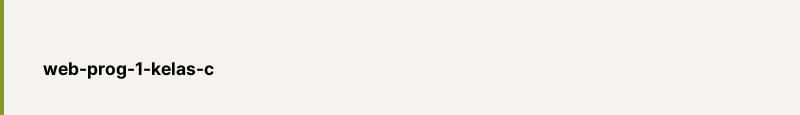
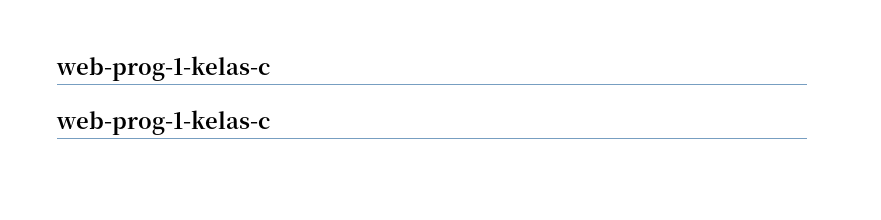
[43,62,214,79] web-prog-1-kelas-c -> [56,56,270,81] [56,110,270,135] web-prog-1-kelas-c // web-prog-1-kelas-c

